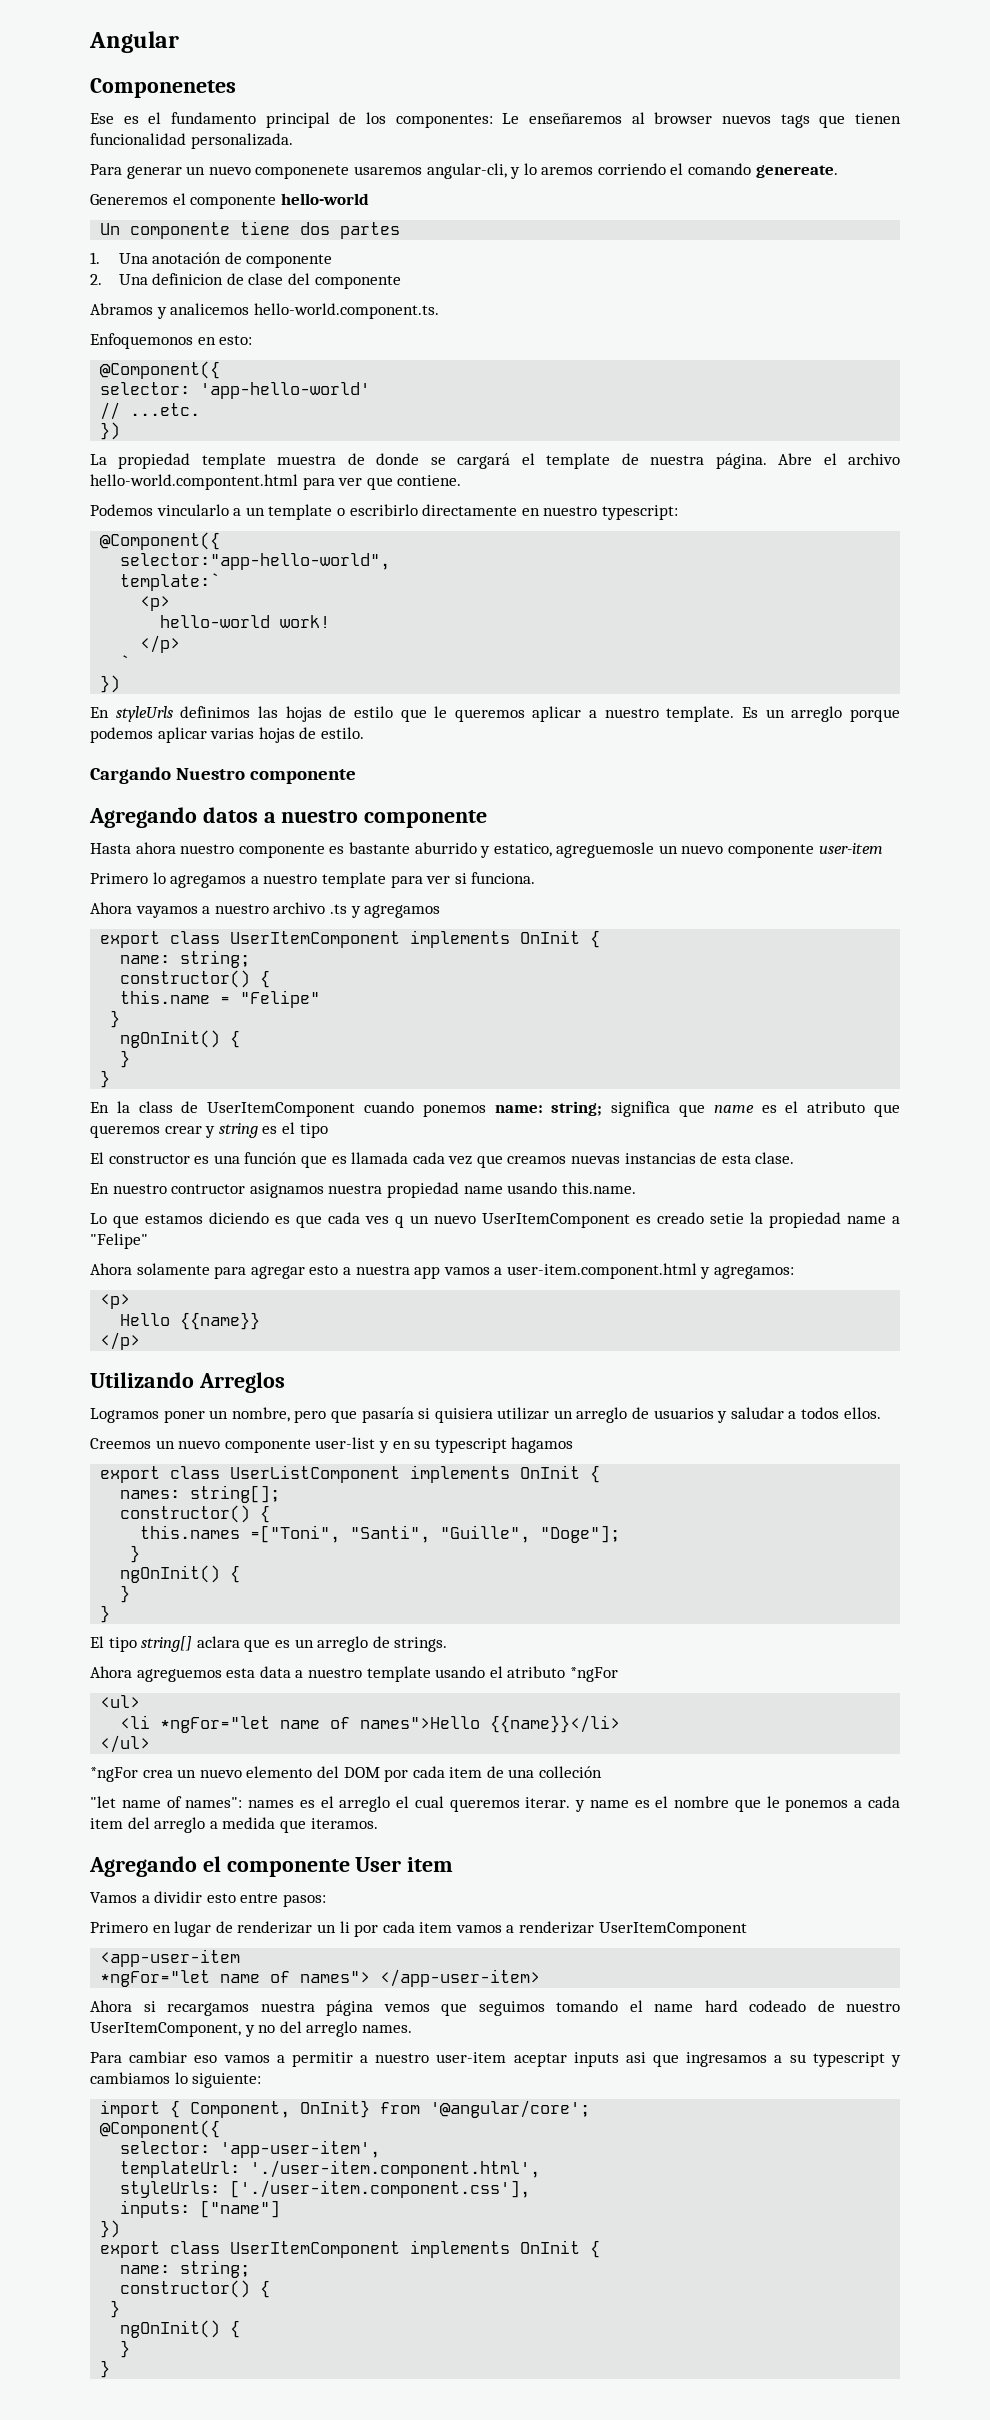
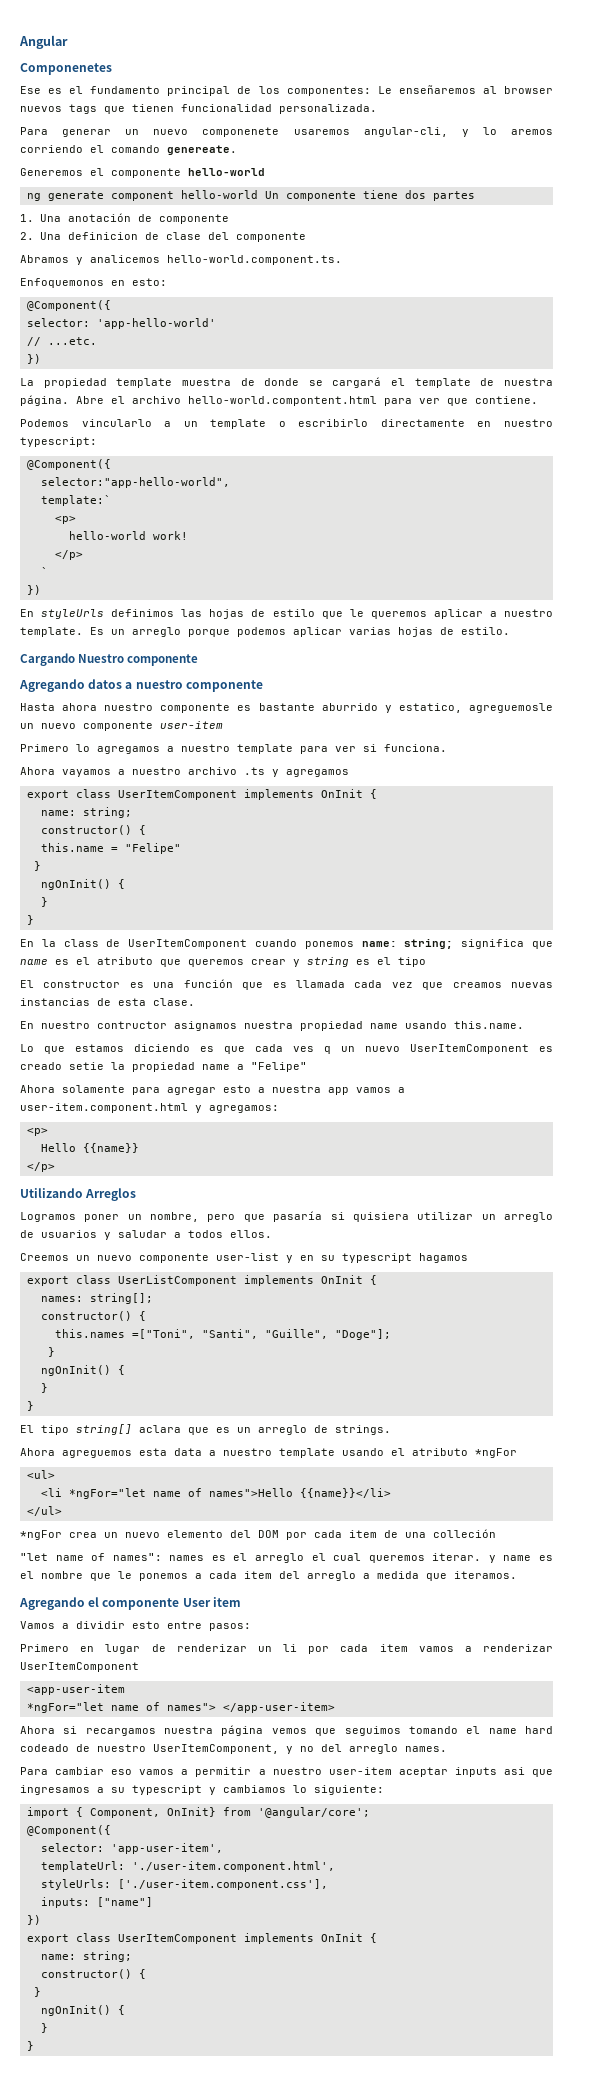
(369, 199) none -> [26,190,258,201] ng generate component hello-world

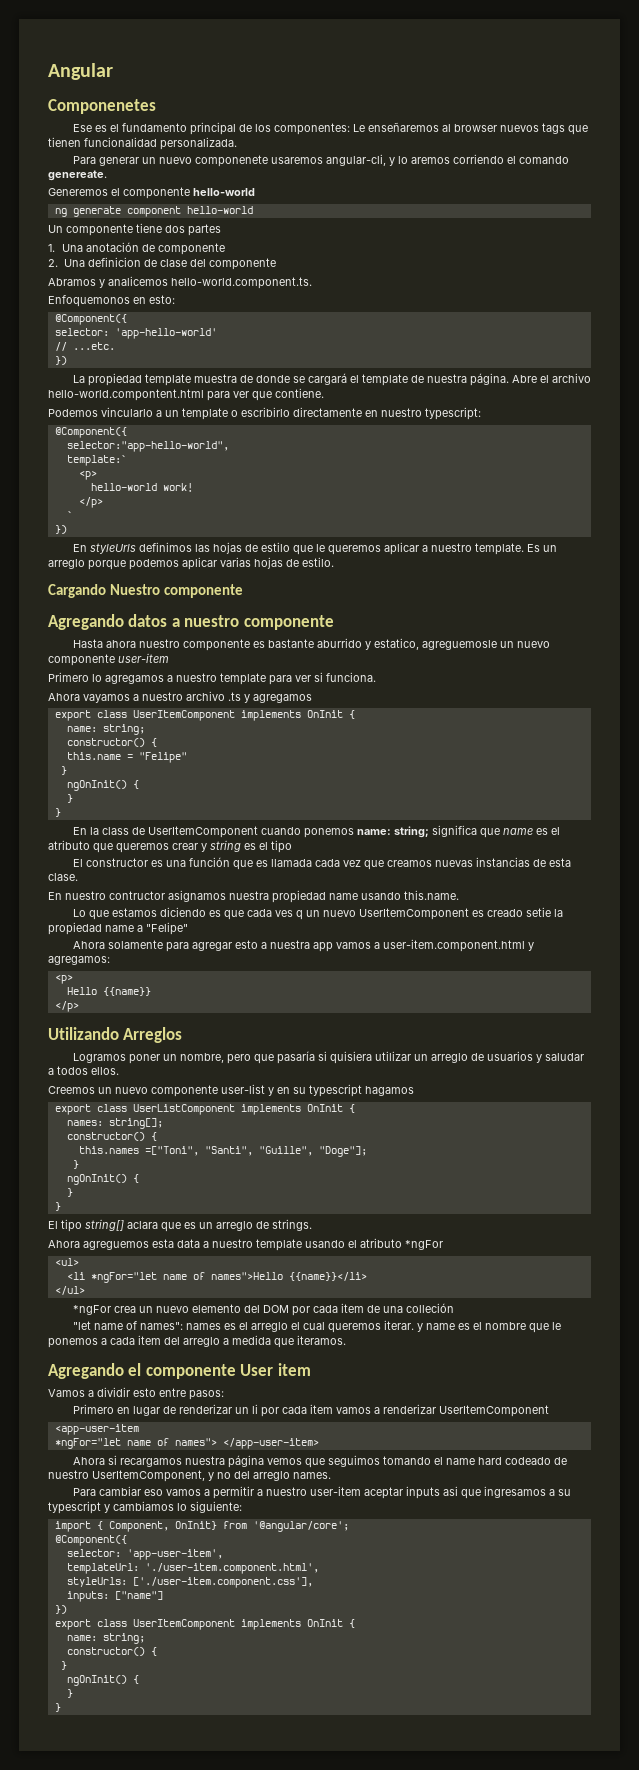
(258, 194) none -> (253, 210) //

